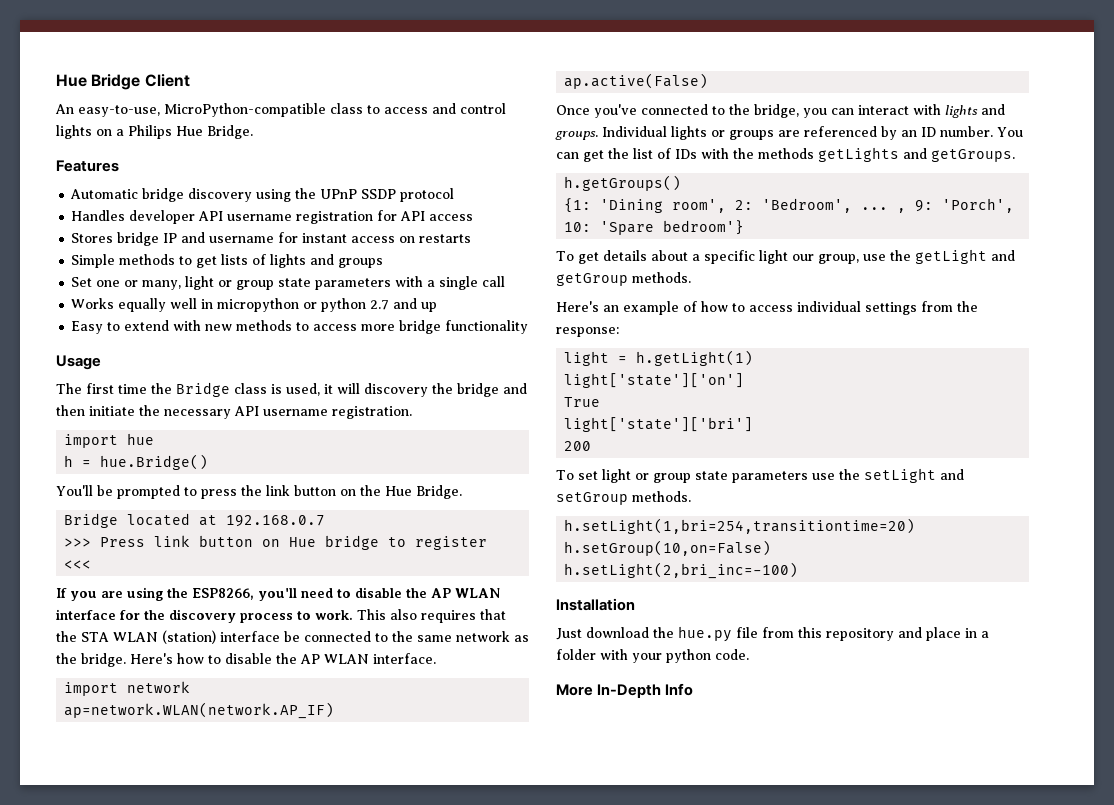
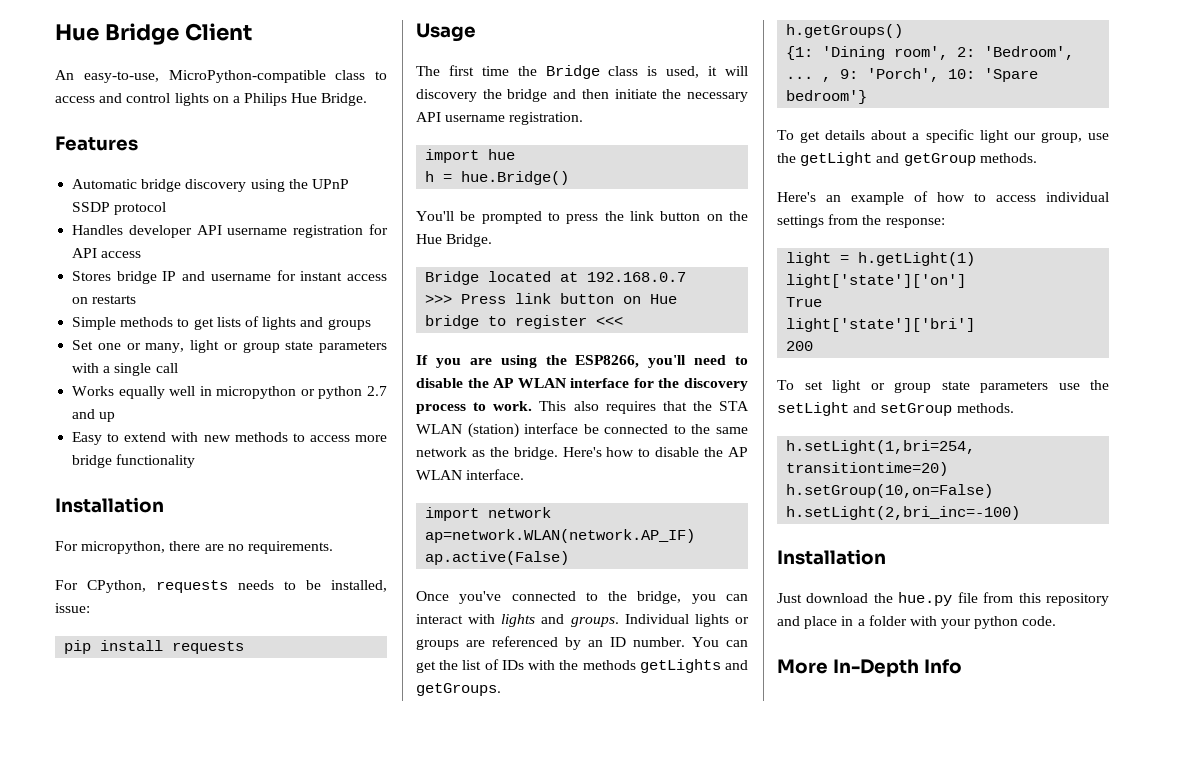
(529, 327) none -> [55,497,164,513] [55,541,333,554] [55,580,387,593] [55,603,90,613] [64,640,245,654] // Installation // For micropython, there are no requirements. // For CPython, requests needs to be installed, issue: // pip install requests

